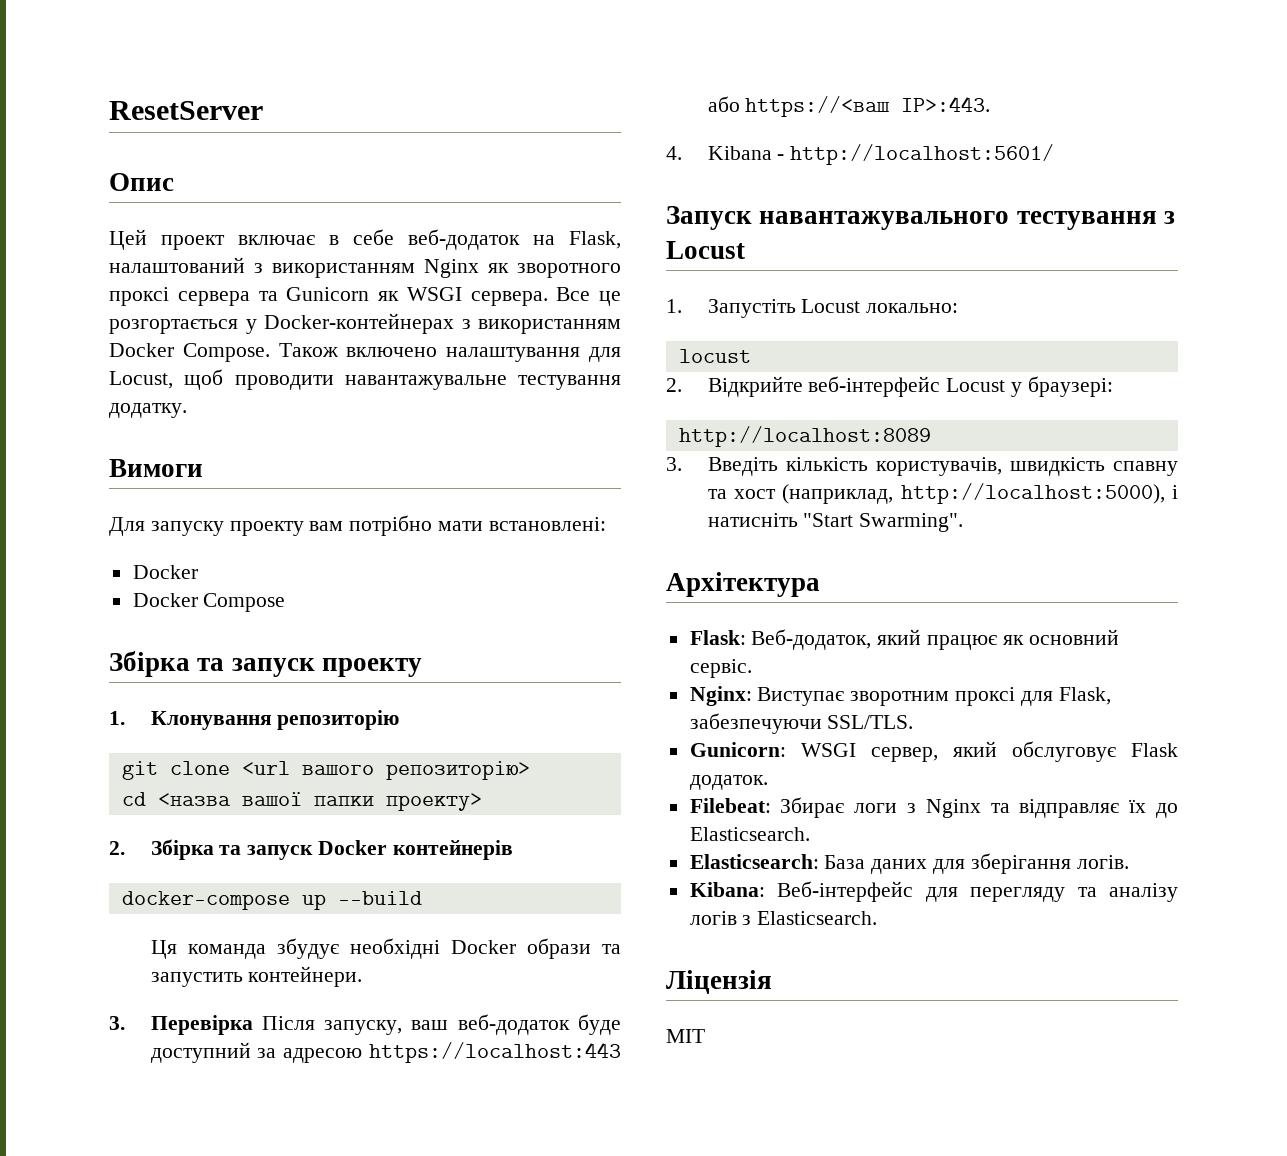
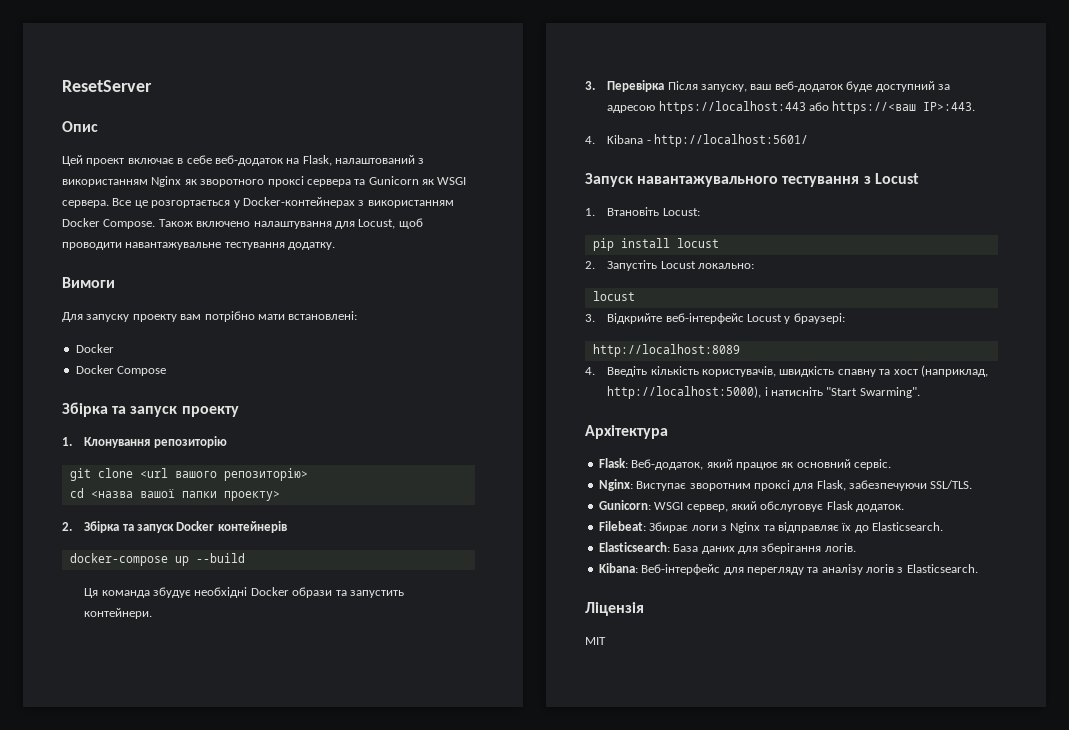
(682, 306) none -> [607,207,700,216] [592,238,719,251] [585,261,595,269] Втановіть Locust: // pip install locust // 2.
[666,378,682,392] 2. -> [585,314,595,322] 3.
[666,457,682,471] 3. -> [585,367,595,375] 4.

